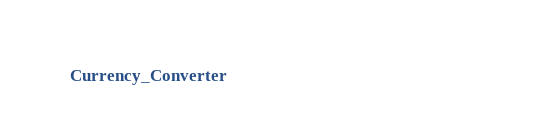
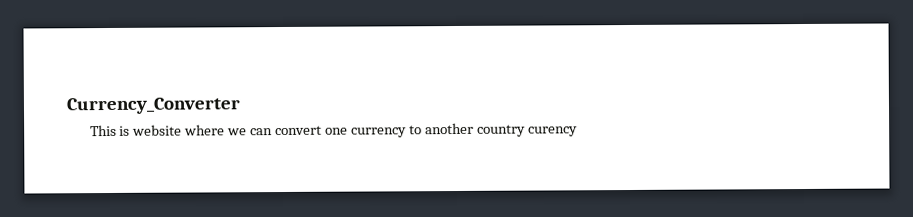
(227, 77) none -> [89,122,578,138] // This is website where we can convert one currency to another country curency

